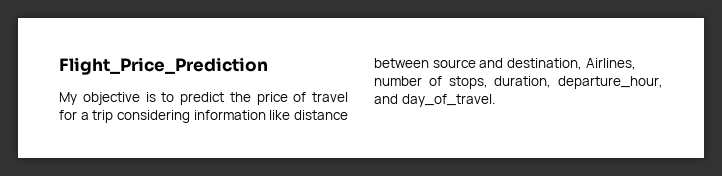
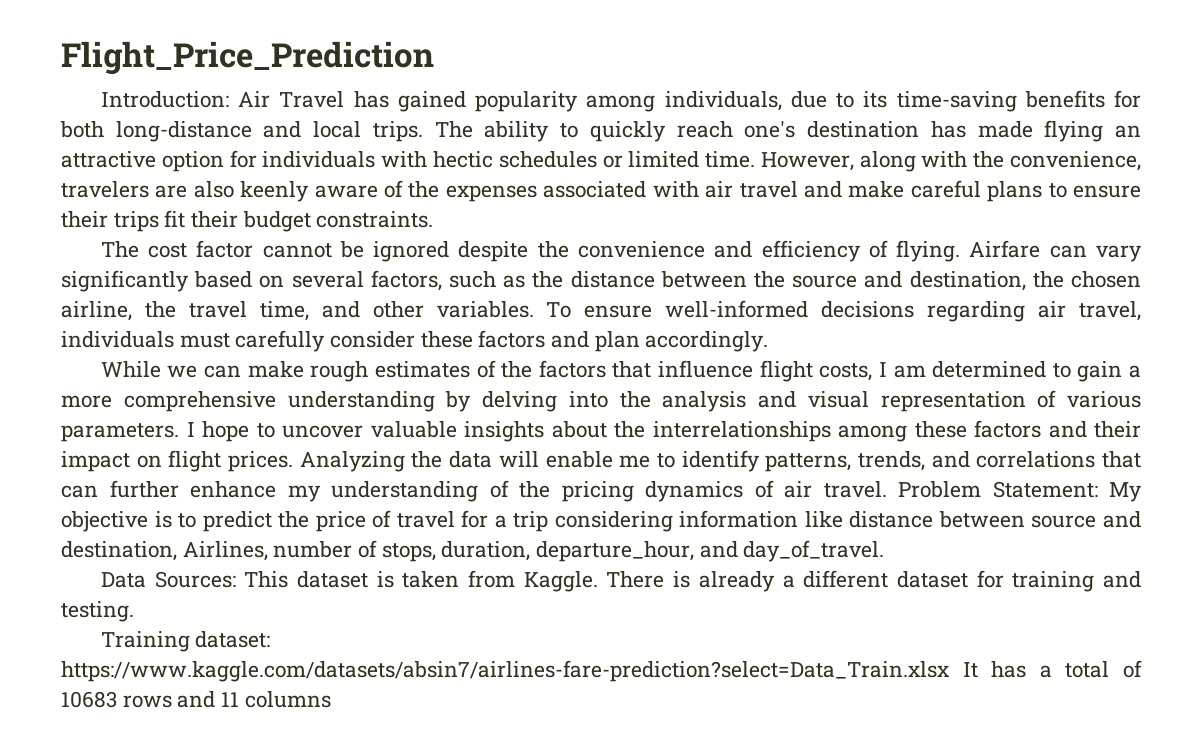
(268, 66) none -> [100,90,1142,112] [60,120,1142,142] [61,150,1141,172] [61,180,1141,202] [61,210,434,232] [100,240,1142,262] [61,270,1142,292] [61,300,1141,322] [61,330,769,352] [100,360,1141,382] [61,390,1141,412] [61,420,1141,442] [61,450,1141,472] [61,480,1098,502] Introduction: Air Travel has gained popularity among individuals, due to its time-saving benefits for both long-distance and local trips. The ability to quickly reach one's destination has made flying an attractive option for individuals with hectic schedules or limited time. However, along with the convenience, travelers are also keenly aware of the expenses associated with air travel and make careful plans to ensure their trips fit their budget constraints. // The cost factor cannot be ignored despite the convenience and efficiency of flying. Airfare can vary significantly based on several factors, such as the distance between the source and destination, the chosen airline, the travel time, and other variables. To ensure well-informed decisions regarding air travel, individuals must carefully consider these factors and plan accordingly. // While we can make rough estimates of the factors that influence flight costs, I am determined to gain a more comprehensive understanding by delving into the analysis and visual representation of various parameters. I hope to uncover valuable insights about the interrelationships among these factors and their impact on flight prices. Analyzing the data will enable me to identify patterns, trends, and correlations that can further enhance my understanding of the pricing dynamics of air travel. Problem Statement:
(495, 100) none -> [100,570,1142,592] [61,601,134,622] [100,631,271,652] [61,660,1142,682] [61,691,331,708] // Data Sources: This dataset is taken from Kaggle. There is already a different dataset for training and testing. // Training dataset: https://www.kaggle.com/datasets/absin7/airlines-fare-prediction?select=Data_Train.xlsx It has a total of 10683 rows and 11 columns

